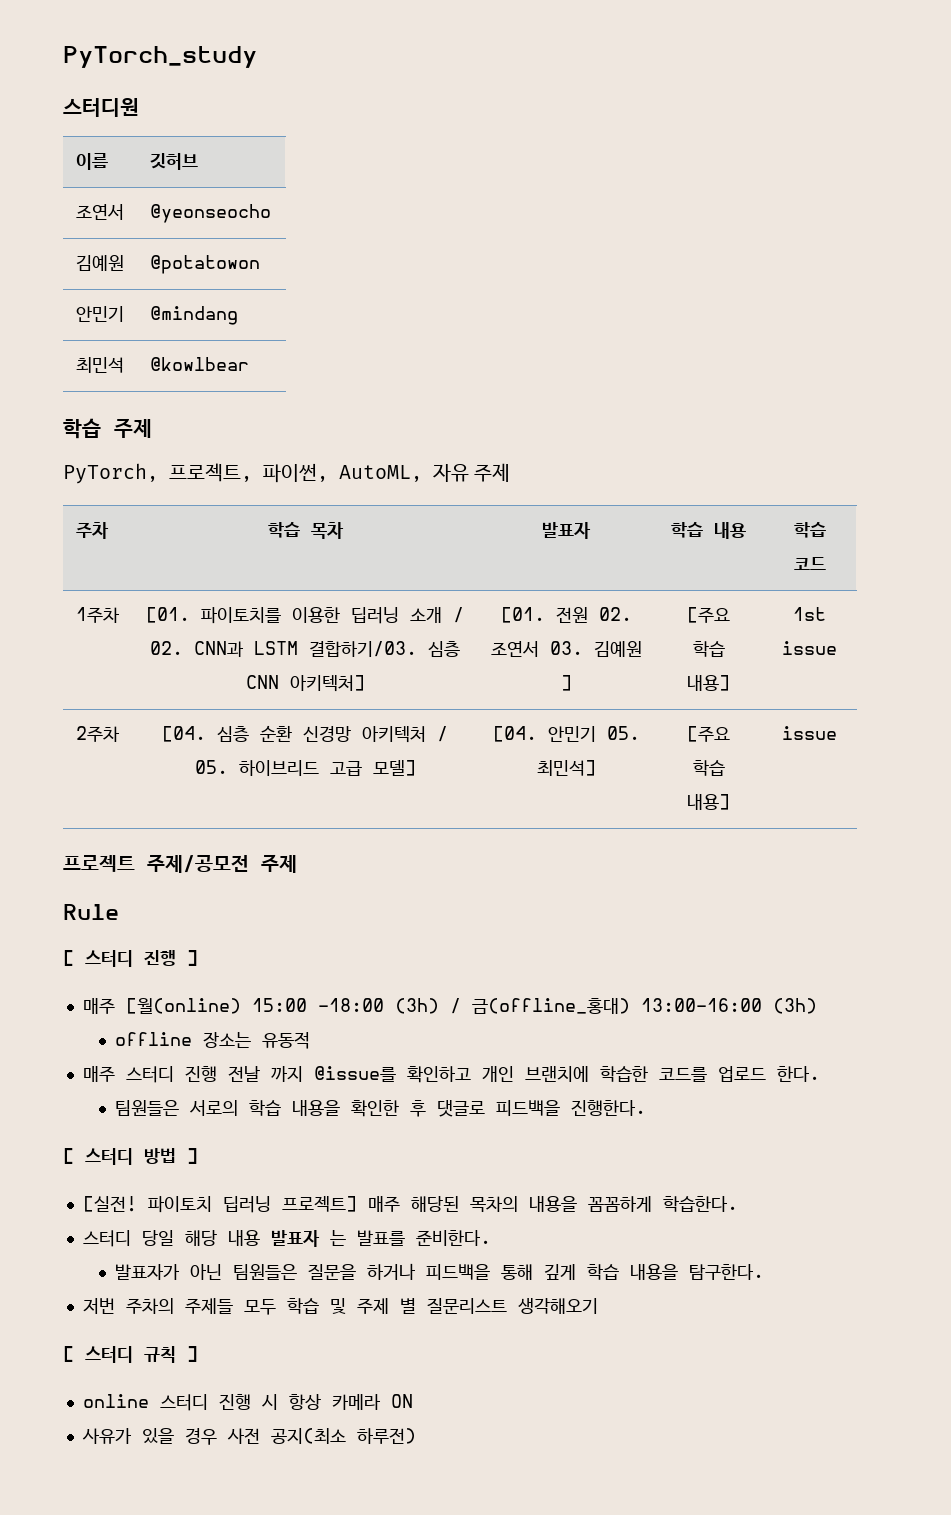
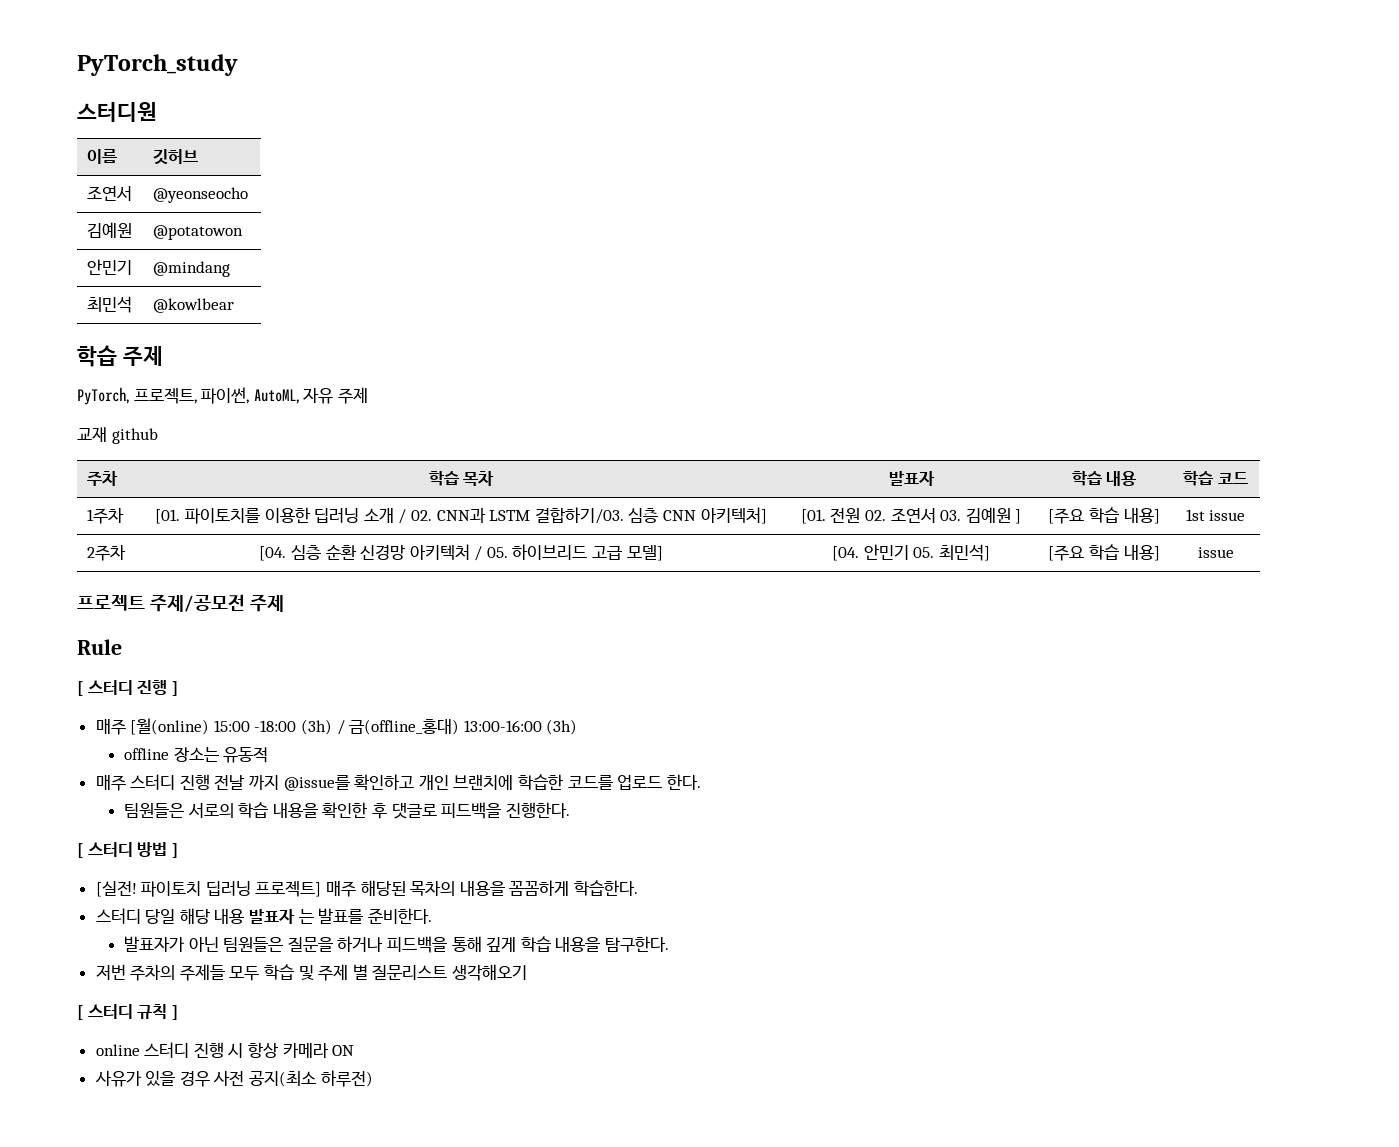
(511, 472) none -> [77,427,158,444] // 교재 github

